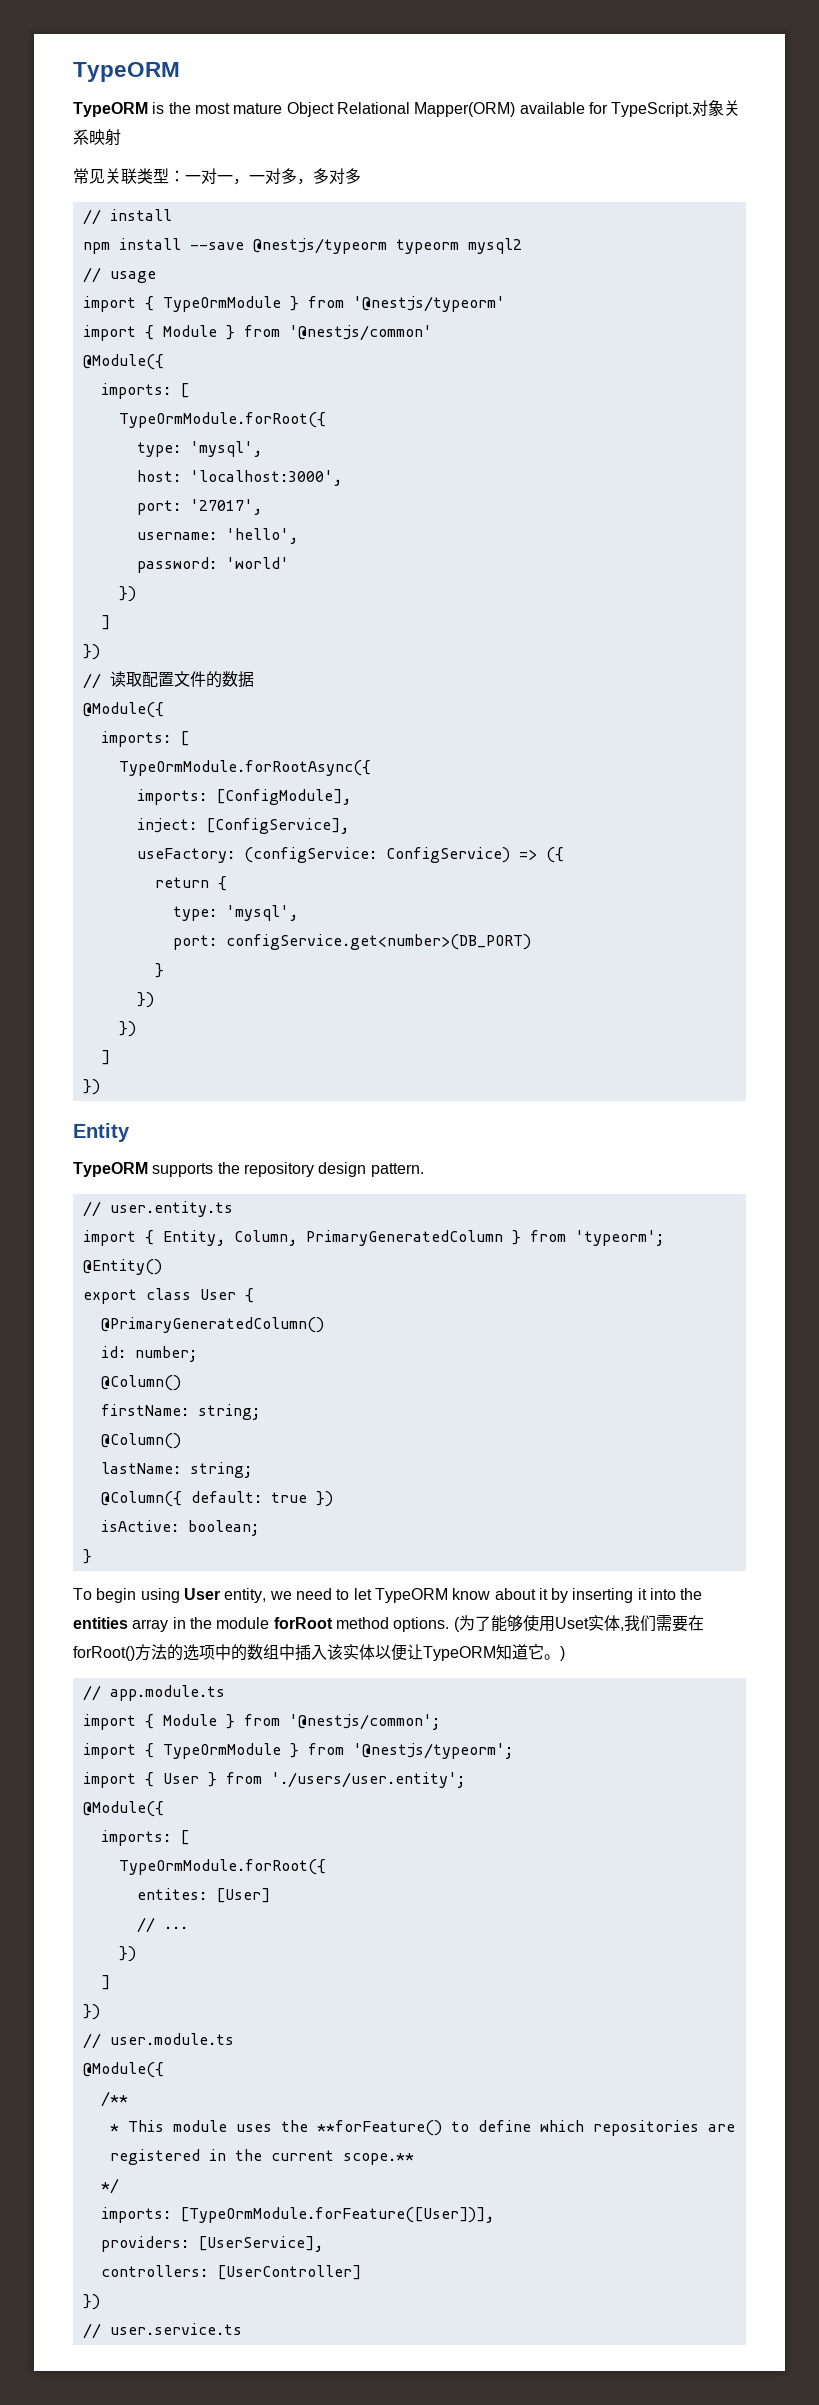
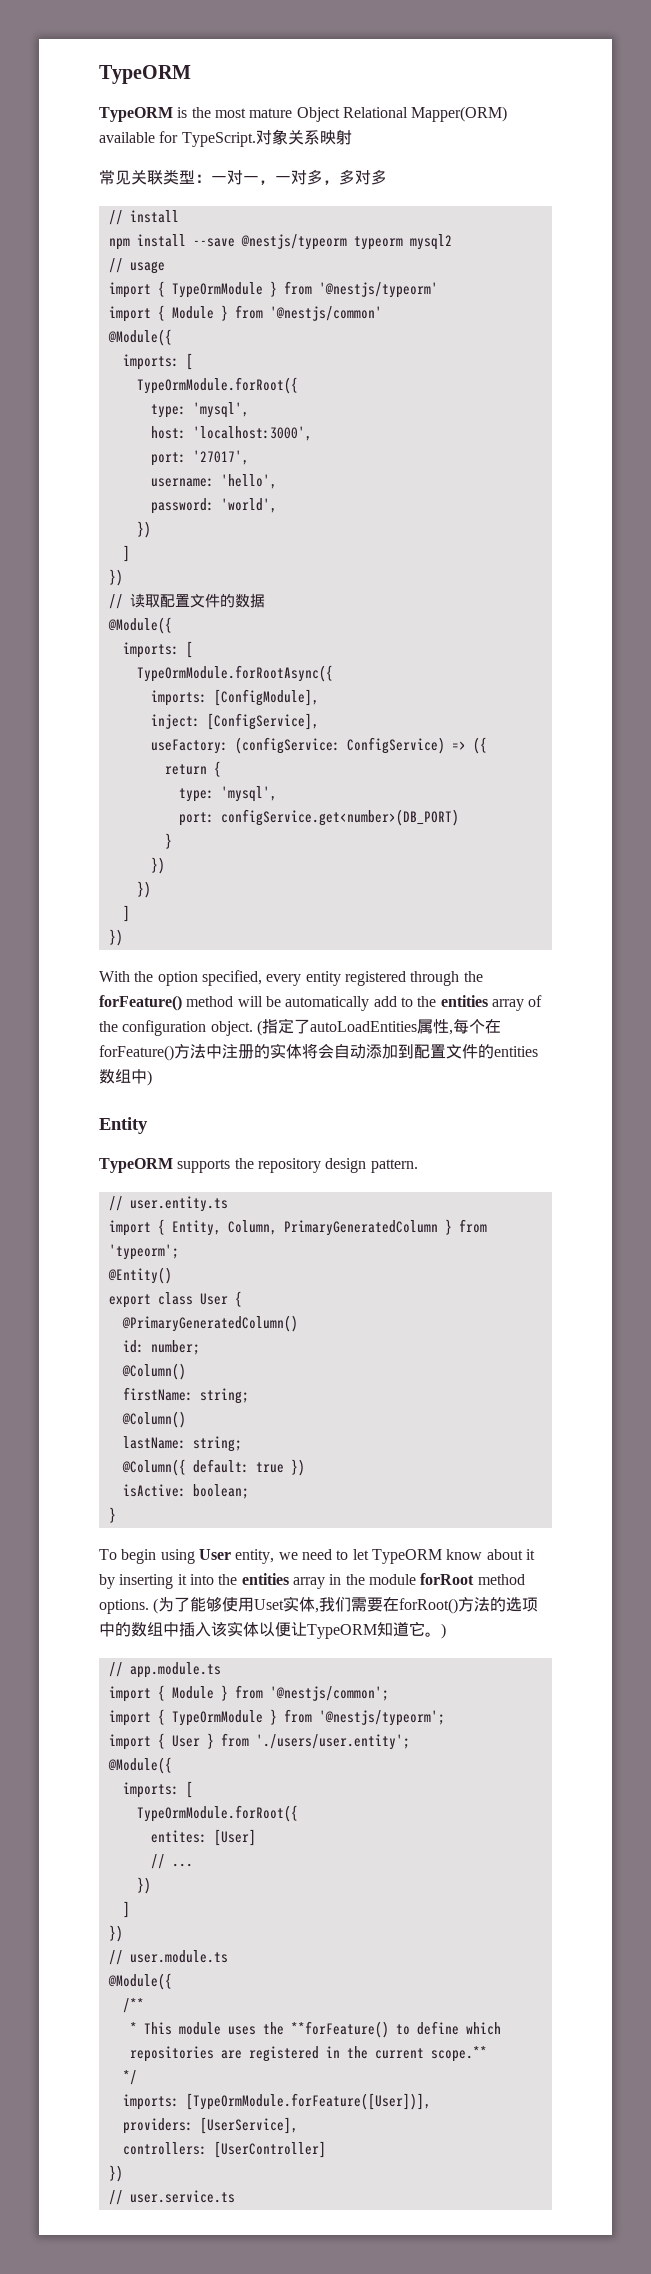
[225,557,289,569] 'world' -> [220,498,277,513] 'world',
(100, 1087) none -> [99,970,483,986] [99,995,543,1011] [99,1018,501,1036] [99,1043,538,1061] [99,1069,152,1086] // With the option specified, every entity registered through the forFeature() method will be automatically add to the entities array of the configuration object. (指定了autoLoadEntities属性,每个在forFeature()方法中注册的实体将会自动添加到配置文件的entities数组中)

